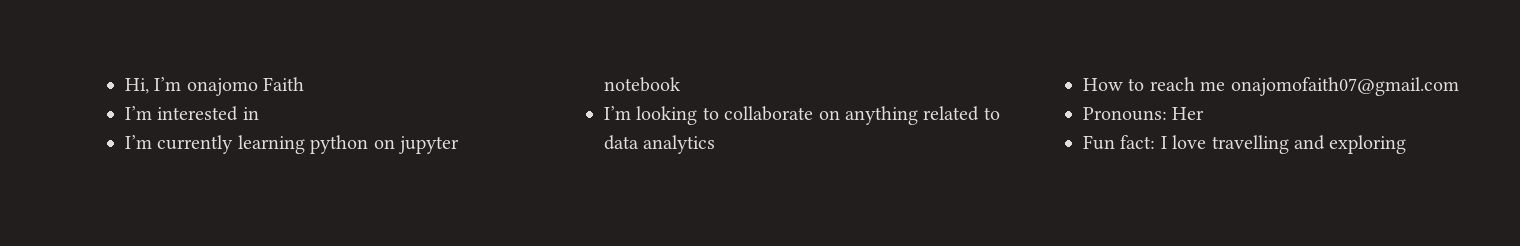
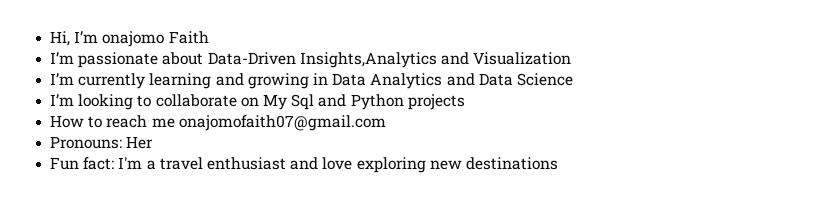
[157,106,259,121] [125,135,459,154] [604,77,681,92] interested in // I’m currently learning python on jupyter notebook -> [78,52,572,68] [50,73,573,89] passionate about Data-Driven Insights,Analytics and Visualization // I’m currently learning and growing in Data Analytics and Data Science
[845,106,1000,125] [604,135,716,154] anything related to data analytics -> [262,94,465,110] My Sql and Python projects
[1160,135,1407,154] I love travelling and exploring -> [118,157,558,173] I'm a travel enthusiast and love exploring new destinations

